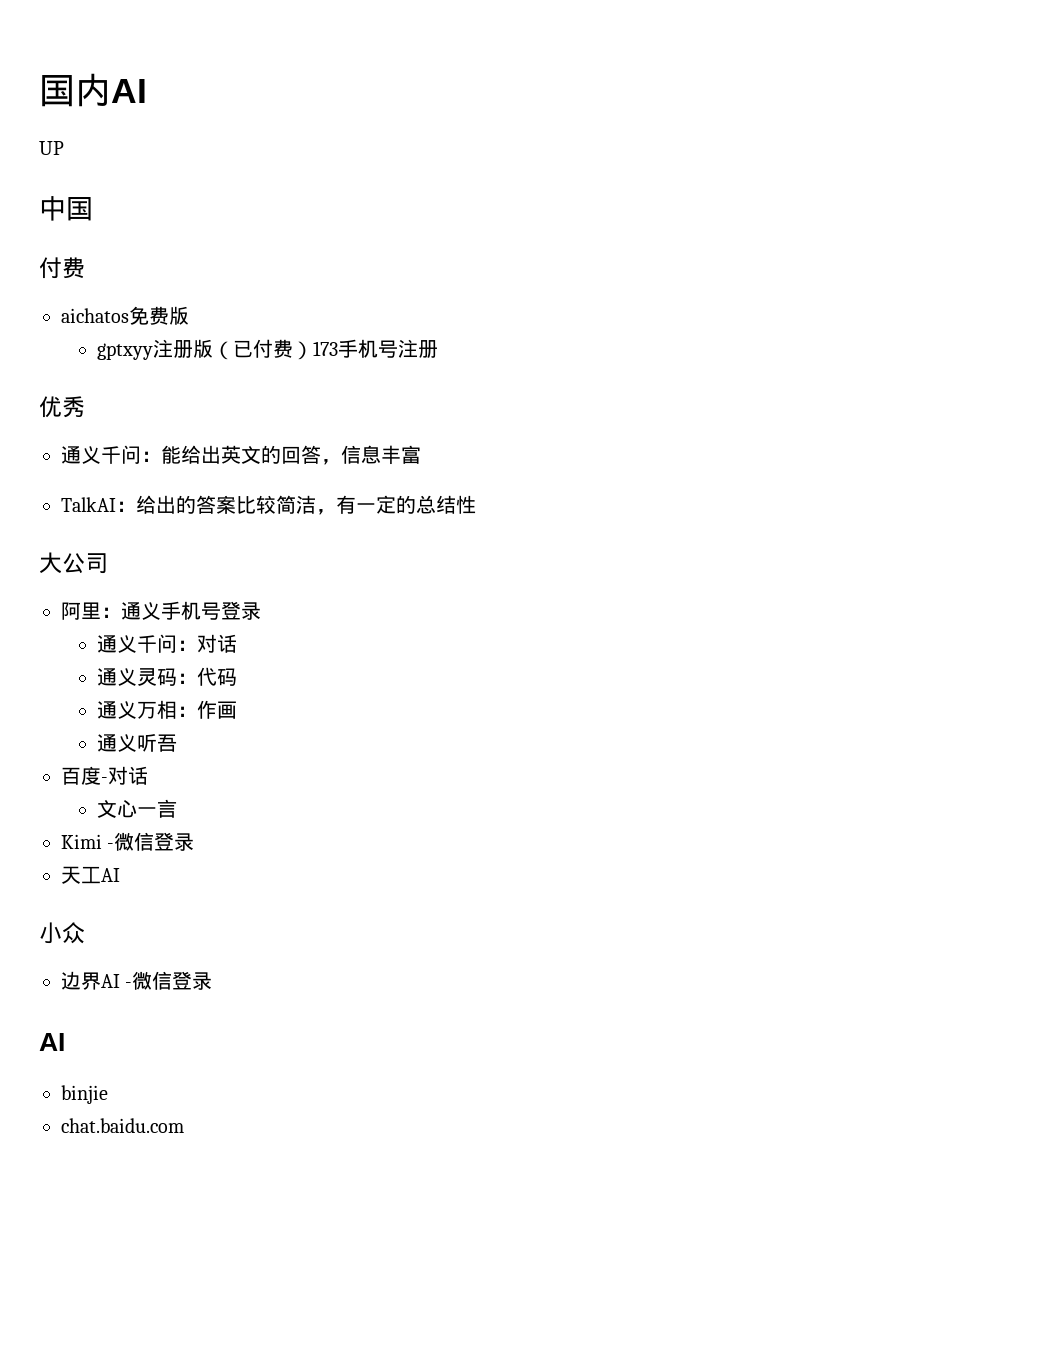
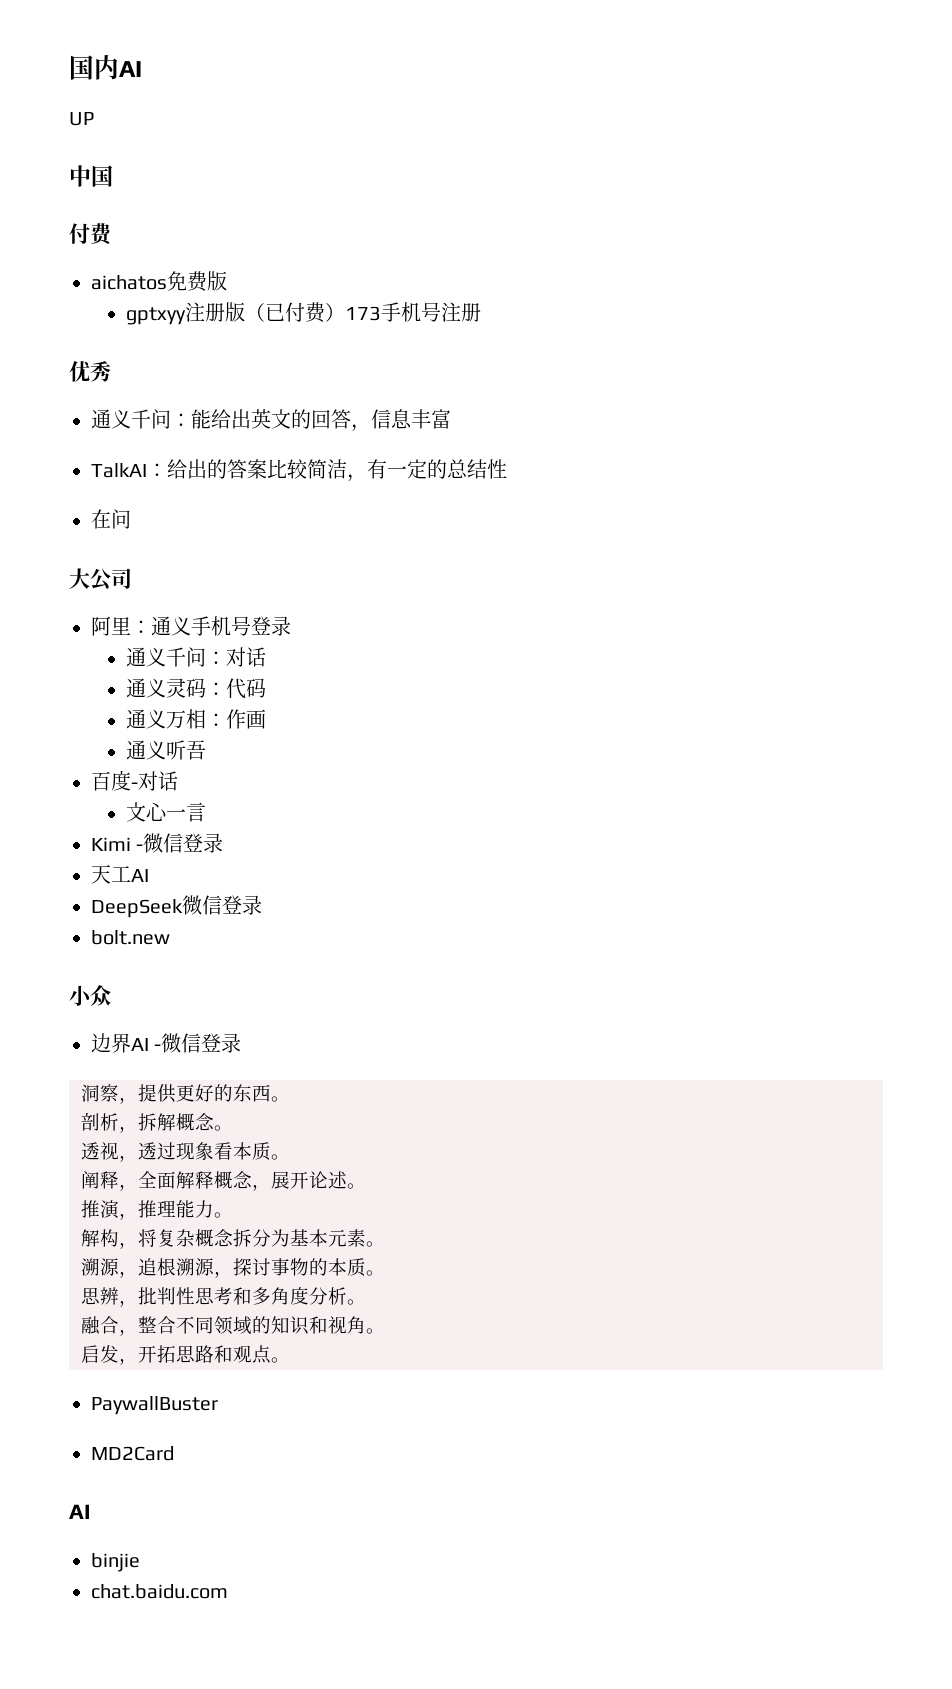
(476, 504) none -> [91,509,131,529] // 在问
(120, 875) none -> [91,895,262,918] [91,930,170,945] // DeepSeek微信登录 // bolt.new
(213, 981) none -> [81,1084,290,1104] [81,1112,233,1133] [81,1142,290,1162] [81,1171,366,1191] [81,1200,233,1220] [81,1229,385,1249] [81,1258,385,1278] [81,1287,366,1307] [81,1316,385,1336] [81,1345,290,1365] [91,1396,218,1415] [91,1446,174,1461] // 洞察，提供更好的东西。 // 剖析，拆解概念。 // 透视，透过现象看本质。 // 阐释，全面解释概念，展开论述。 // 推演，推理能力。 // 解构，将复杂概念拆分为基本元素。 // 溯源，追根溯源，探讨事物的本质。 // 思辨，批判性思考和多角度分析。 // 融合，整合不同领域的知识和视角。 // 启发，开拓思路和观点。 // PaywallBuster // MD2Card

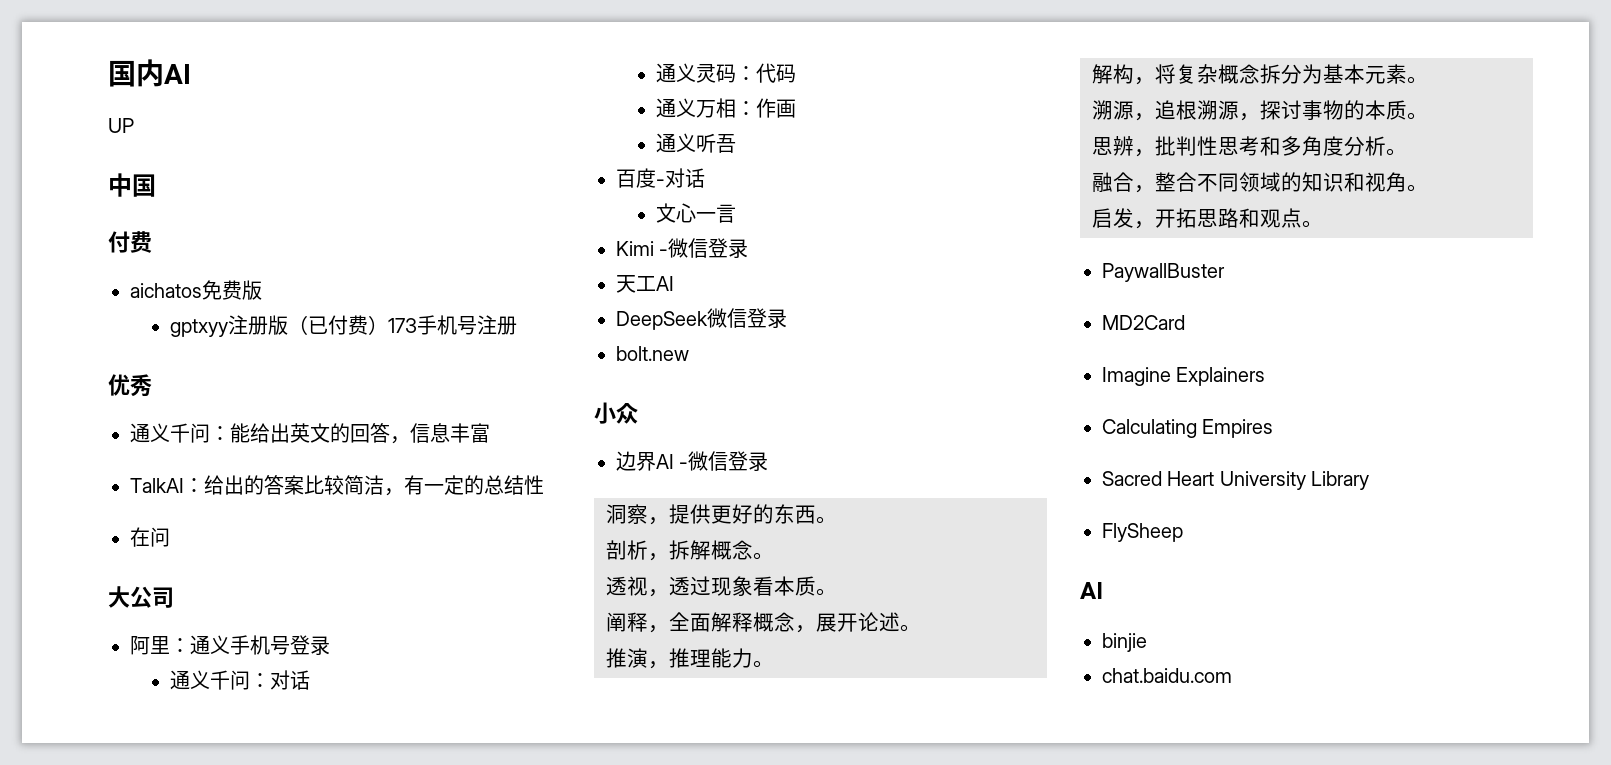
(174, 1453) none -> [1102,367,1266,386] [1102,419,1274,438] [1102,471,1370,490] [1102,523,1183,542] // Imagine Explainers // Calculating Empires // Sacred Heart University Library // FlySheep

